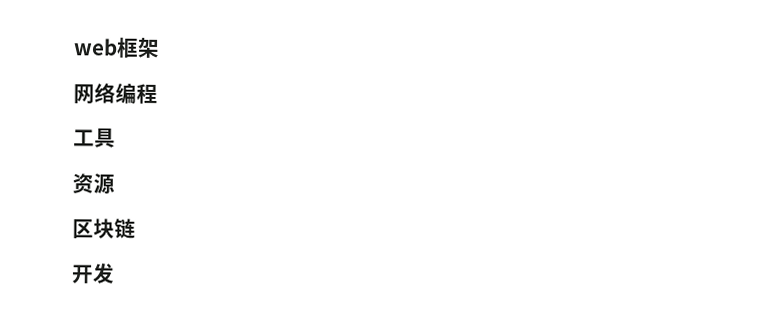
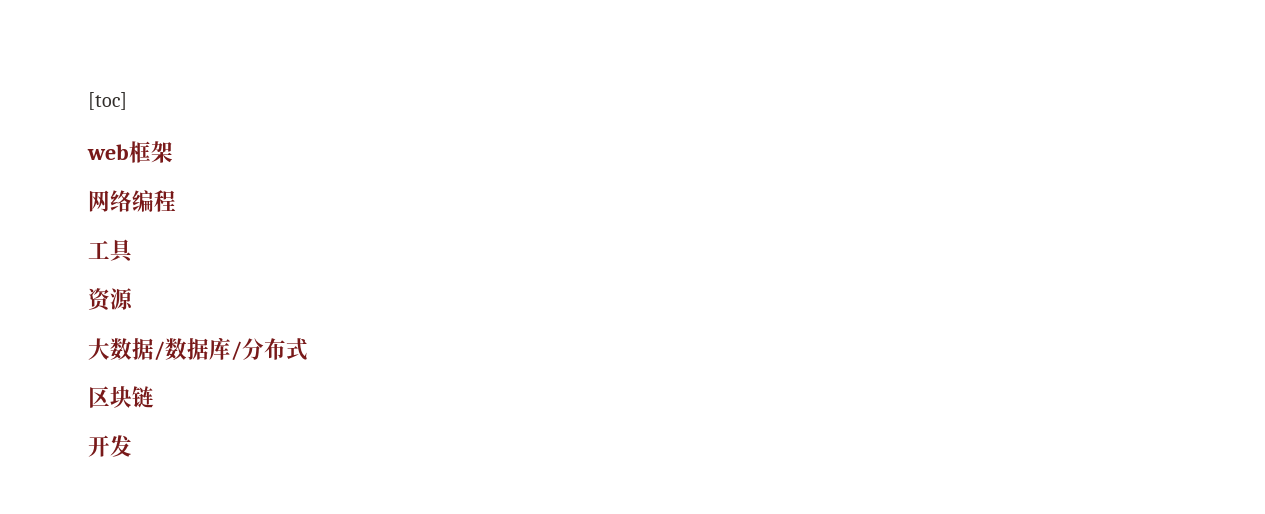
(73, 47) none -> [88,92,127,110] [toc] //
(115, 184) none -> [88,337,308,361] // 大数据/数据库/分布式

